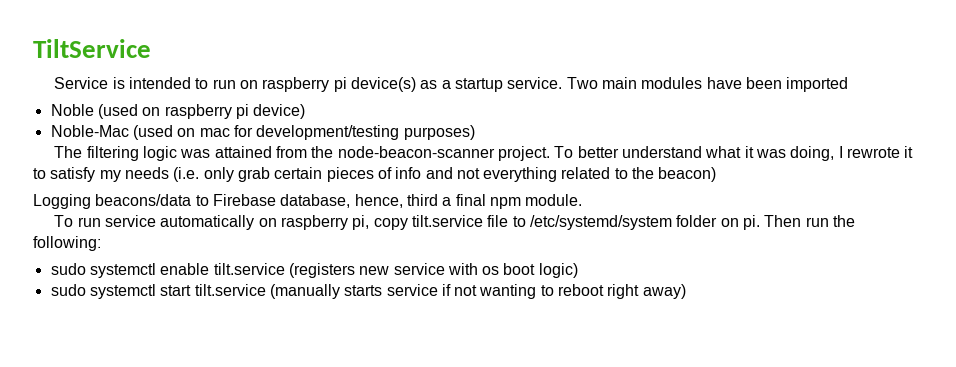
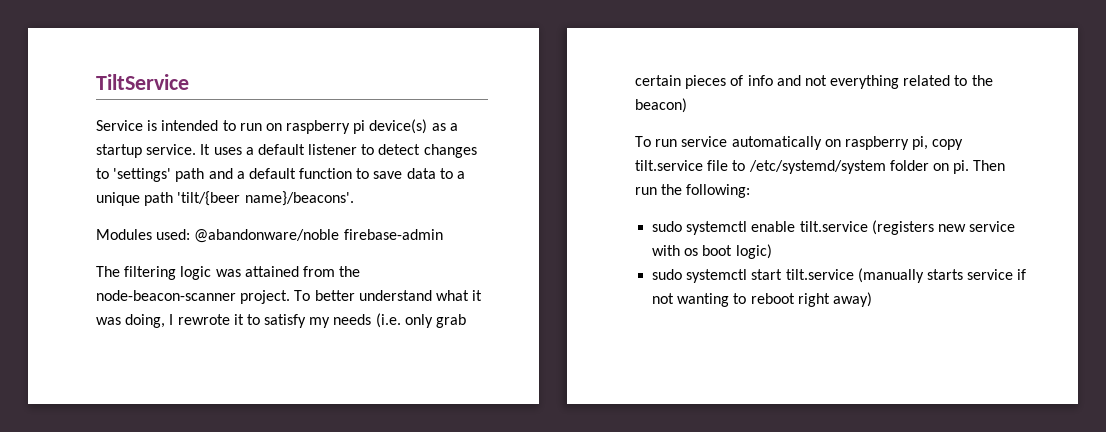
[566,77,849,92] [50,104,306,119] [50,125,475,140] Two main modules have been imported // Noble (used on raspberry pi device) // Noble-Mac (used on mac for development/testing purposes) -> [200,144,477,158] [96,168,466,182] [96,191,354,206] [96,229,443,243] It uses a default listener to detect changes to 'settings' path and a default function to save data to a unique path 'tilt/{beer name}/beacons'. // Modules used: @abandonware/noble firebase-admin
[33,194,583,209] // Logging beacons/data to Firebase database, hence, third a final npm module. -> (687, 105) none

